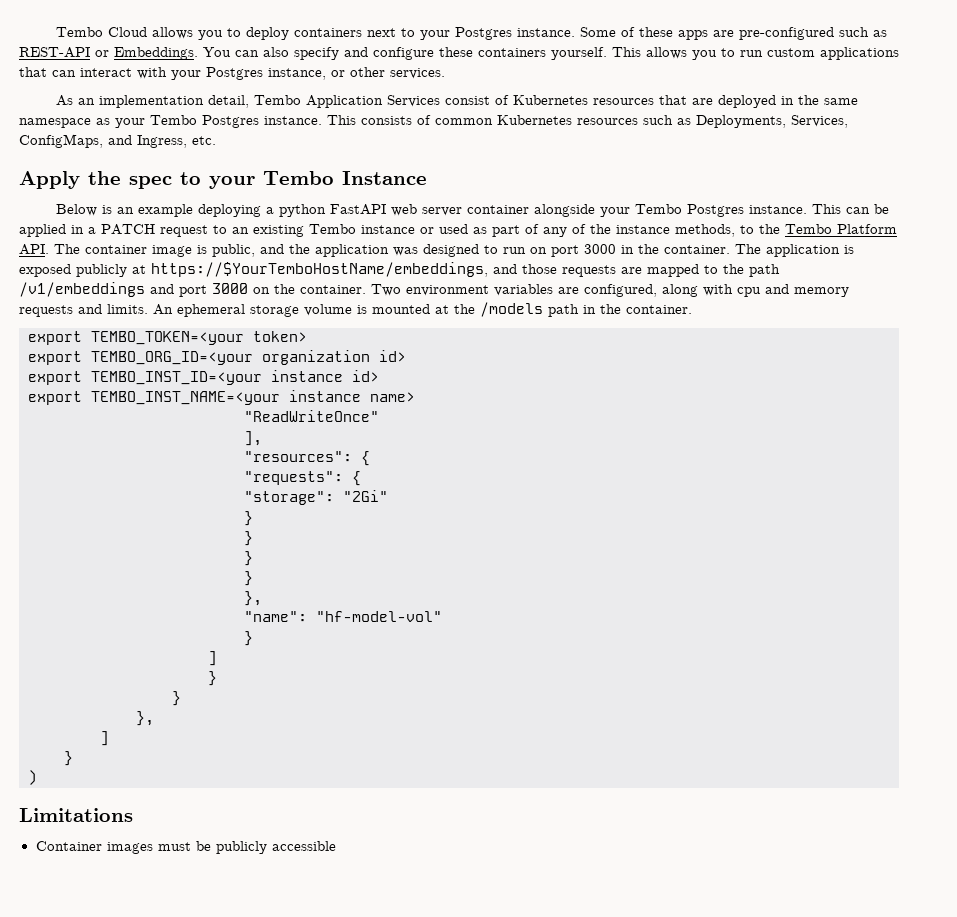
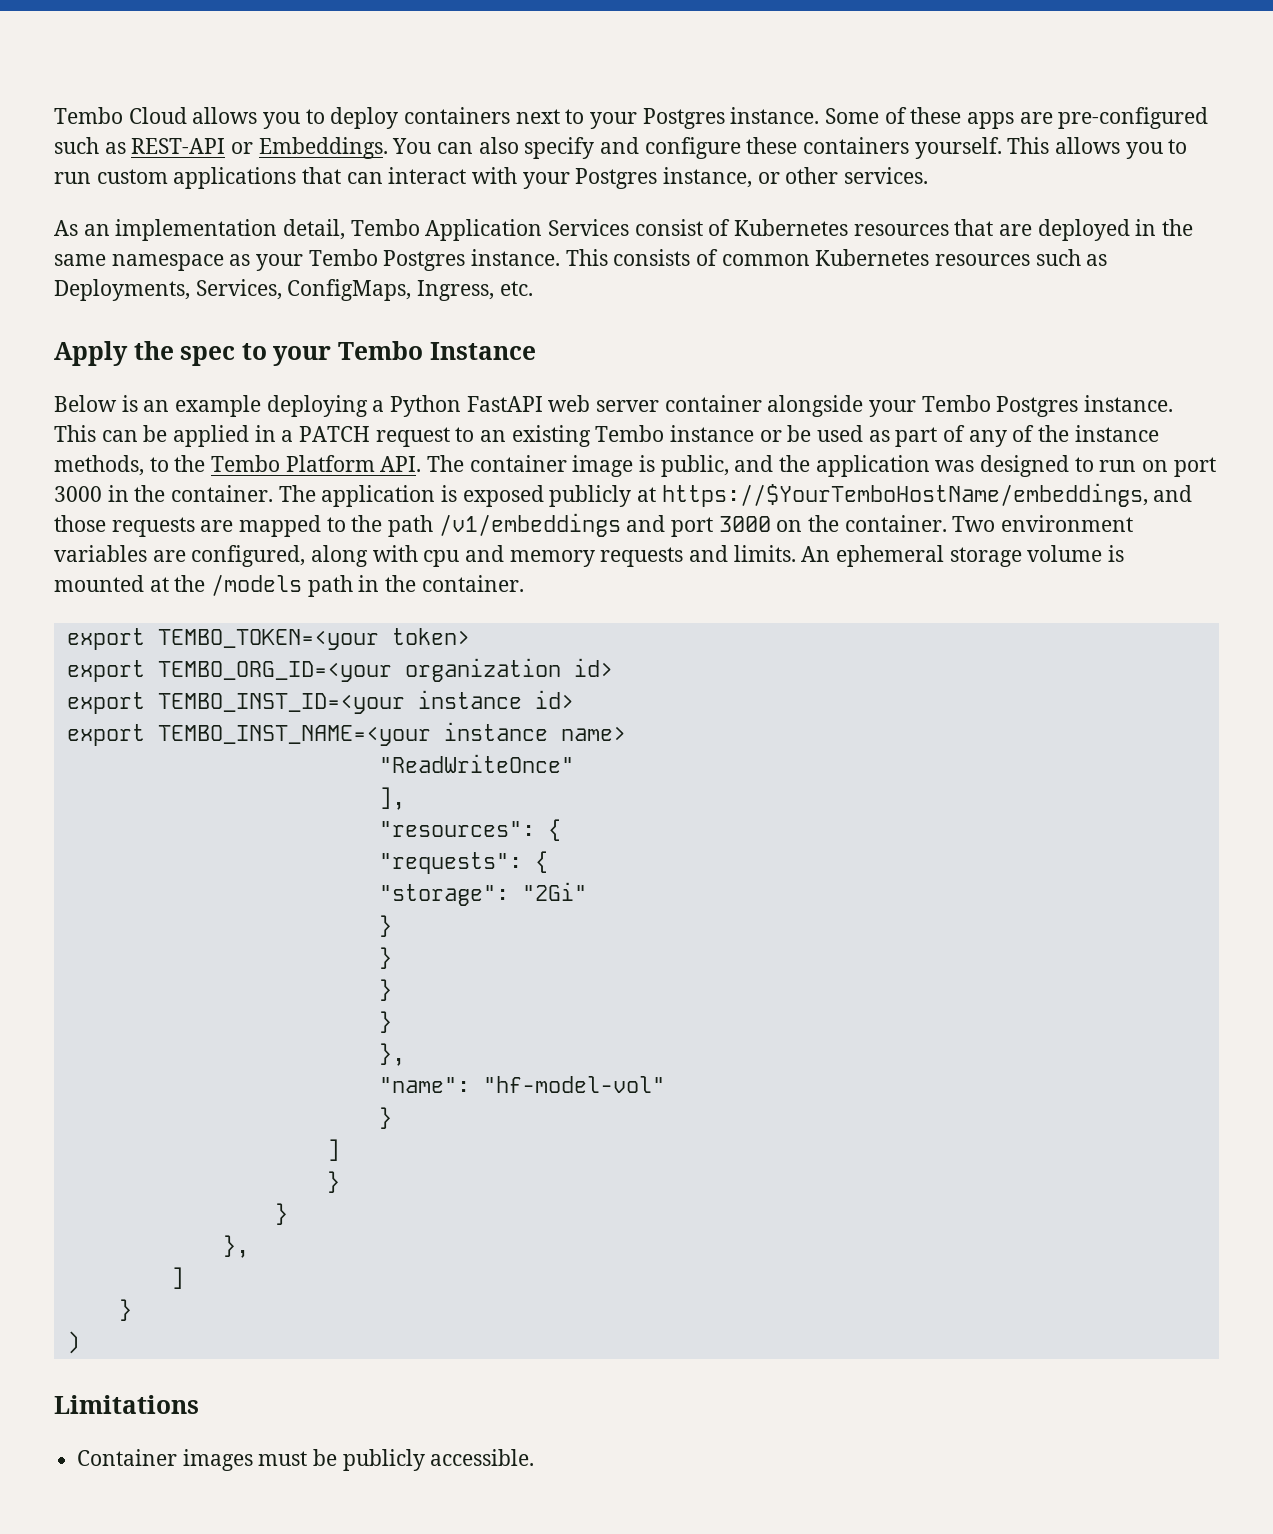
[108,135,132,145] and -> (412, 290) none
[279,204,327,217] python -> [390,395,462,417] Python
(434, 230) none -> [787,425,812,442] be
[271,841,336,851] accessible -> [430,1449,535,1466] accessible.

